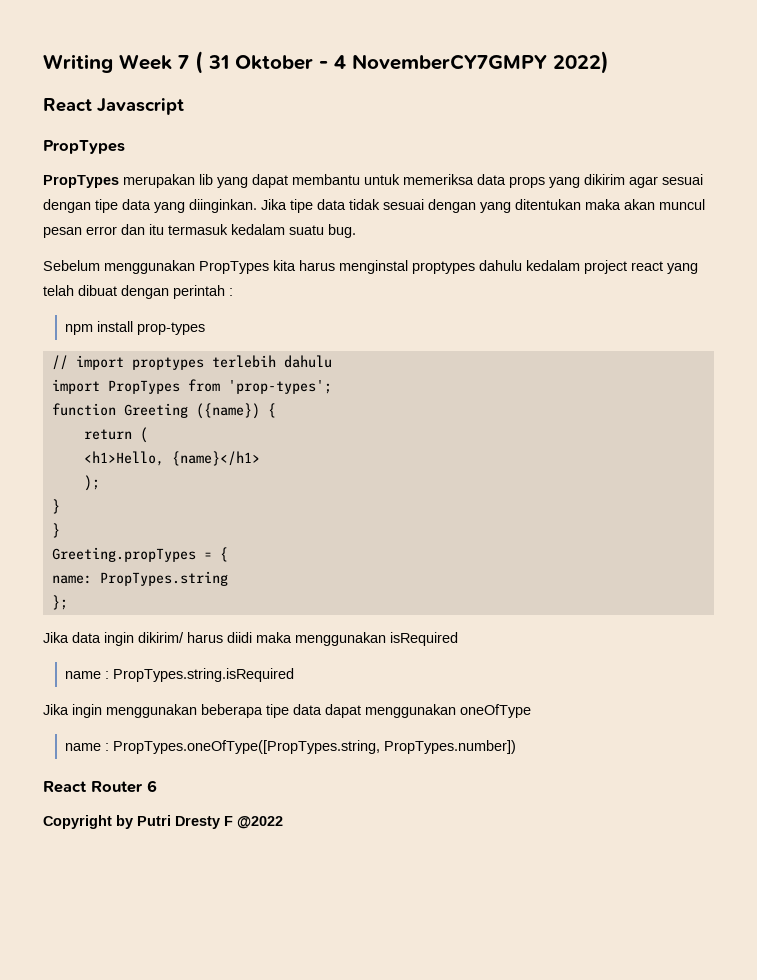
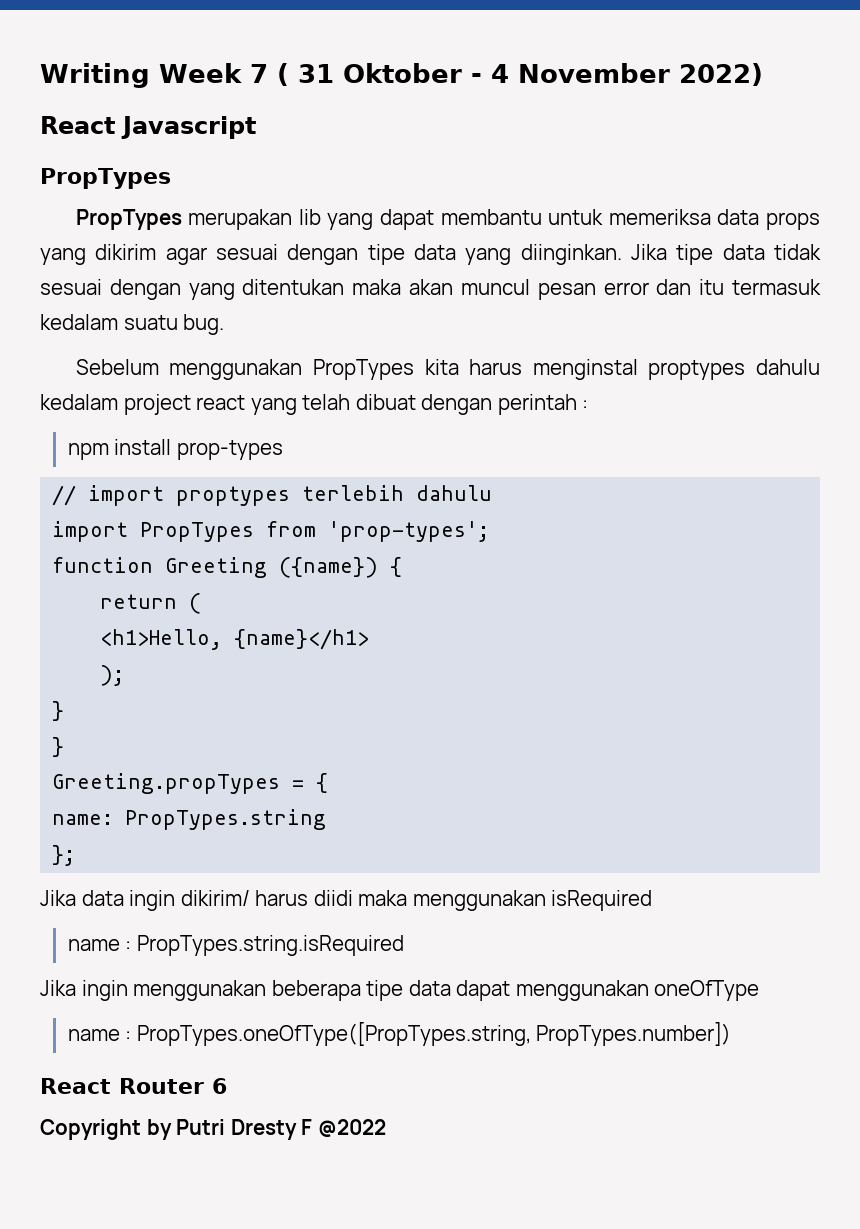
[352,54,547,70] NovemberCY7GMPY -> [517,63,670,83] November

